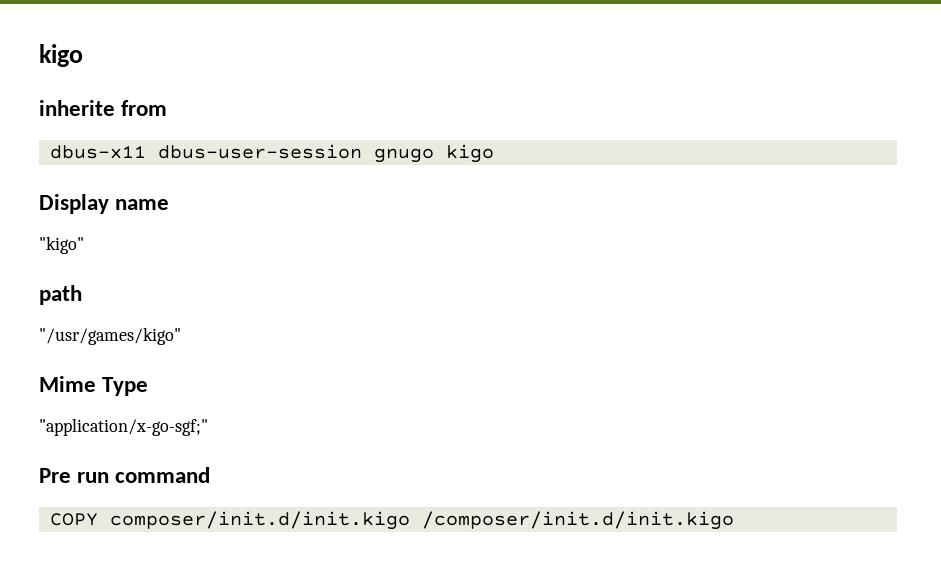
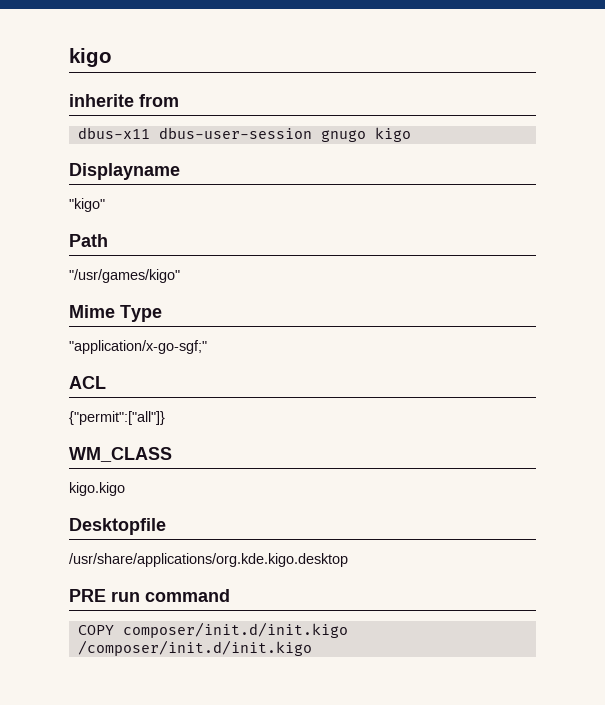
[39,194,170,214] Display name -> [69,163,180,180] Displayname
[39,285,82,305] path -> [69,234,108,247] Path
[39,468,71,483] Pre -> [69,376,106,389] [69,411,165,425] [69,447,172,462] [69,482,125,496] [69,518,166,535] [69,553,348,567] [69,589,106,602] ACL // {"permit":["all"]} // WM_CLASS // kigo.kigo // Desktopfile // /usr/share/applications/org.kde.kigo.desktop // PRE

